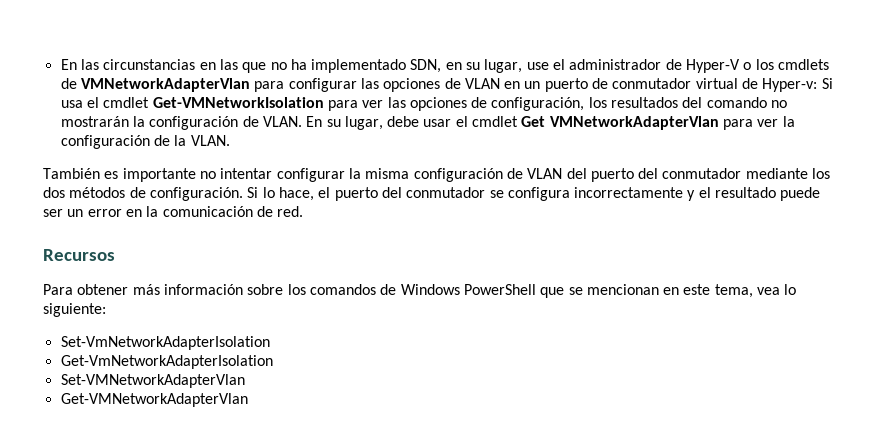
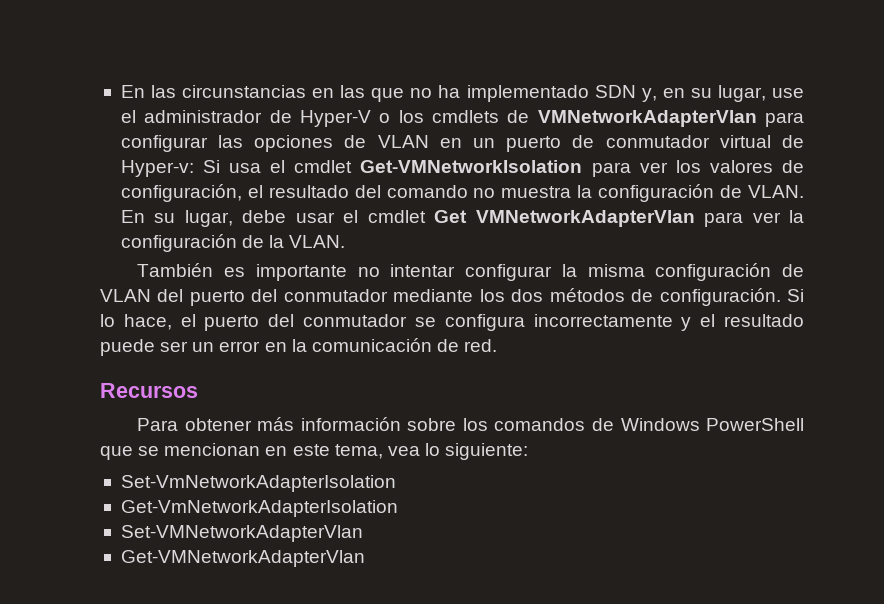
[410,59,442,73] SDN, -> [594,85,657,102] SDN y,
[387,97,679,111] las opciones de configuración, los resultados -> [675,160,805,173] [120,184,349,202] los valores de configuración, el resultado
[60,116,129,127] mostrarán -> [501,186,572,198] muestra

